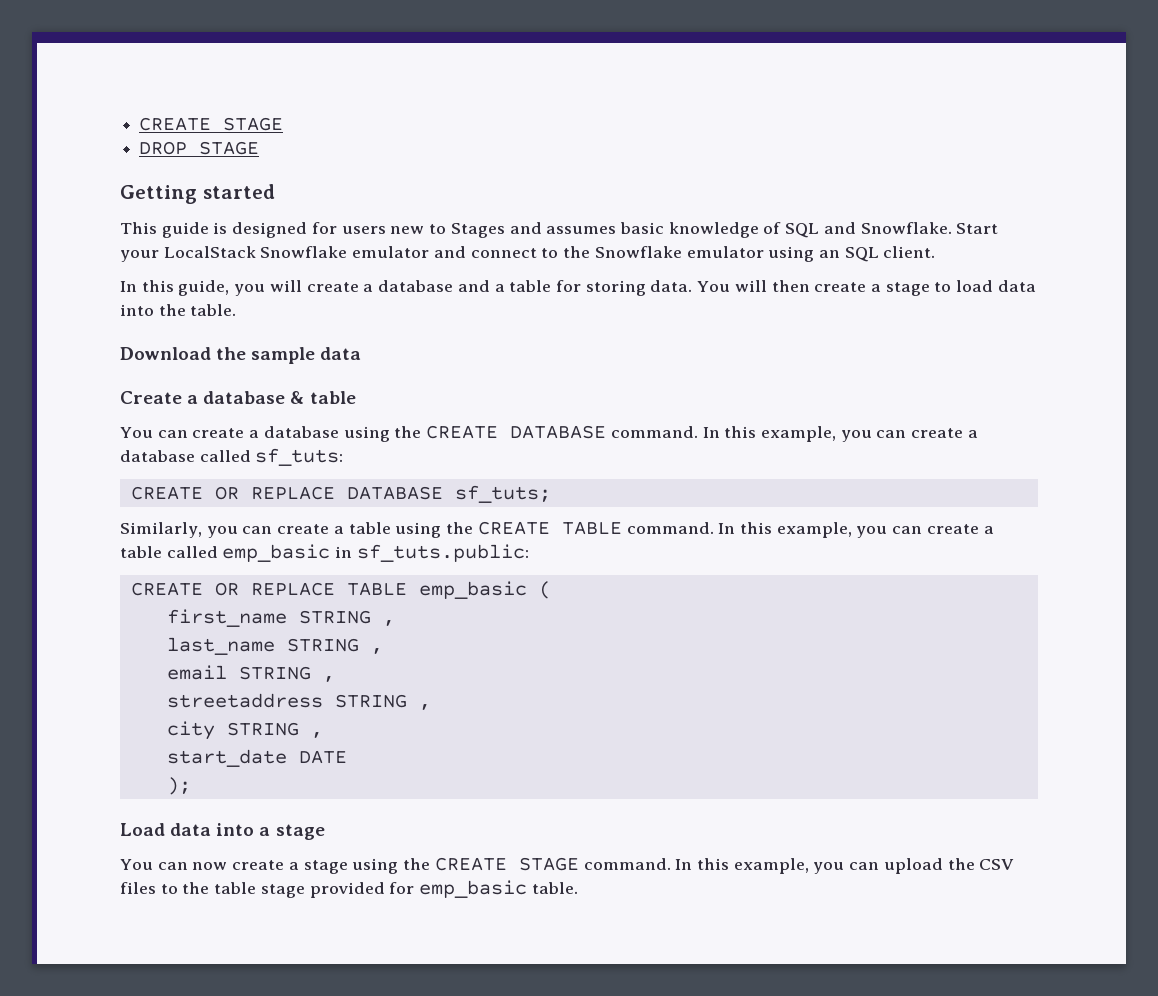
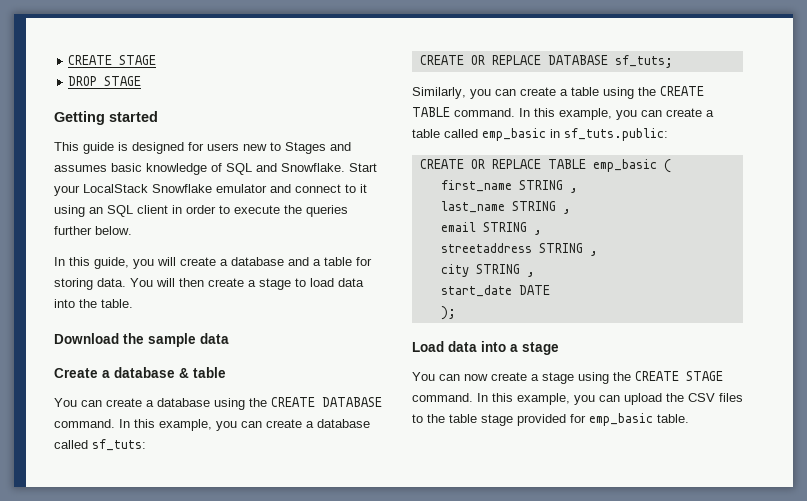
[563,246,936,262] the Snowflake emulator using an SQL client. -> [360,184,367,193] [54,205,348,217] [54,226,132,235] it using an SQL client in order to execute the queries further below.

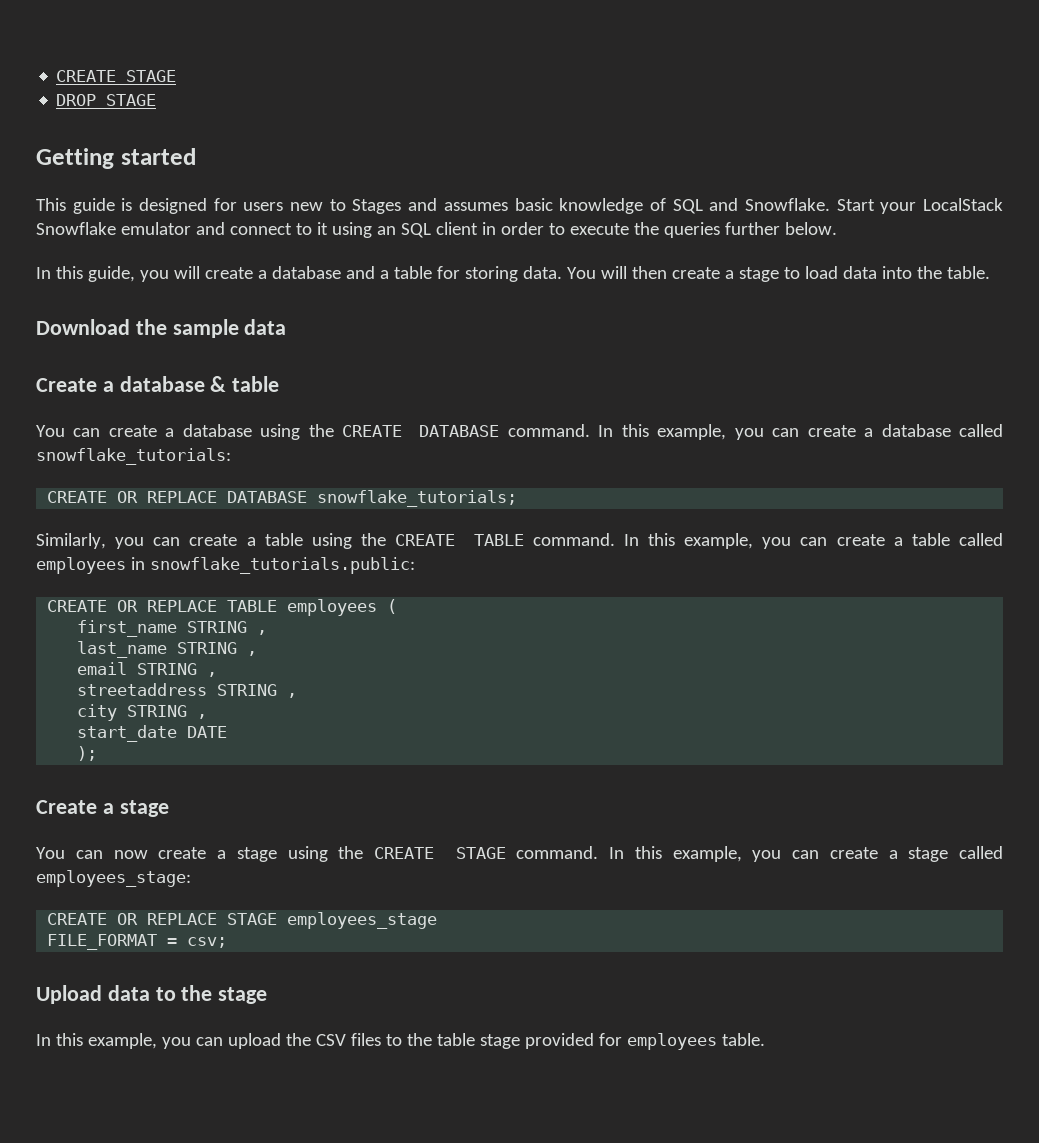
[92,439,146,451] sf_tuts: -> [36,448,231,465] snowflake_tutorials:
[614,55,673,68] sf_tuts; -> [317,490,518,507] snowflake_tutorials;
[482,128,668,141] emp_basic in sf_tuts.public: -> [36,557,415,574] employees in snowflake_tutorials.public:
[592,159,657,172] emp_basic -> [287,599,378,616] employees
[412,341,506,352] Load data into -> [36,800,97,814] Create
(620, 398) none -> [829,846,1003,862] [36,870,191,887] [47,912,438,929] [47,934,228,950] [36,985,268,1004] [36,1033,223,1049] create a stage called employees_stage: // CREATE OR REPLACE STAGE employees_stage // FILE_FORMAT = csv; // Upload data to the stage // In this example, you can
[589,413,653,426] emp_basic -> [626,1033,717,1050] employees

